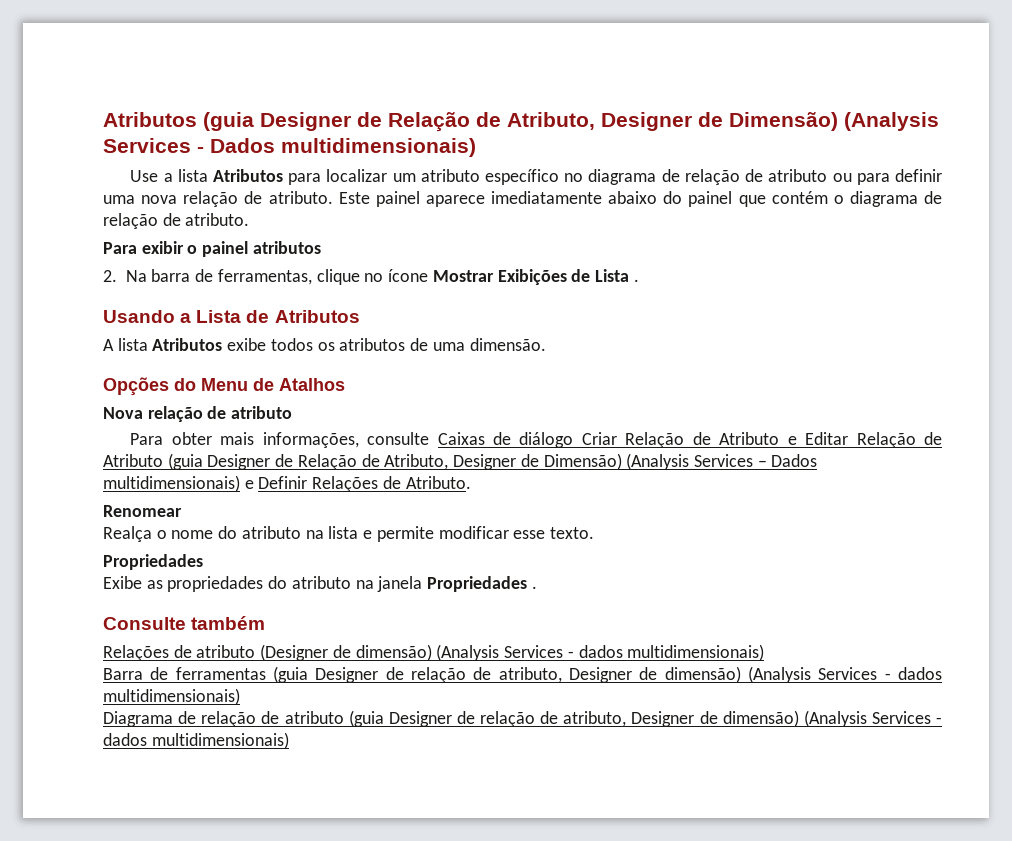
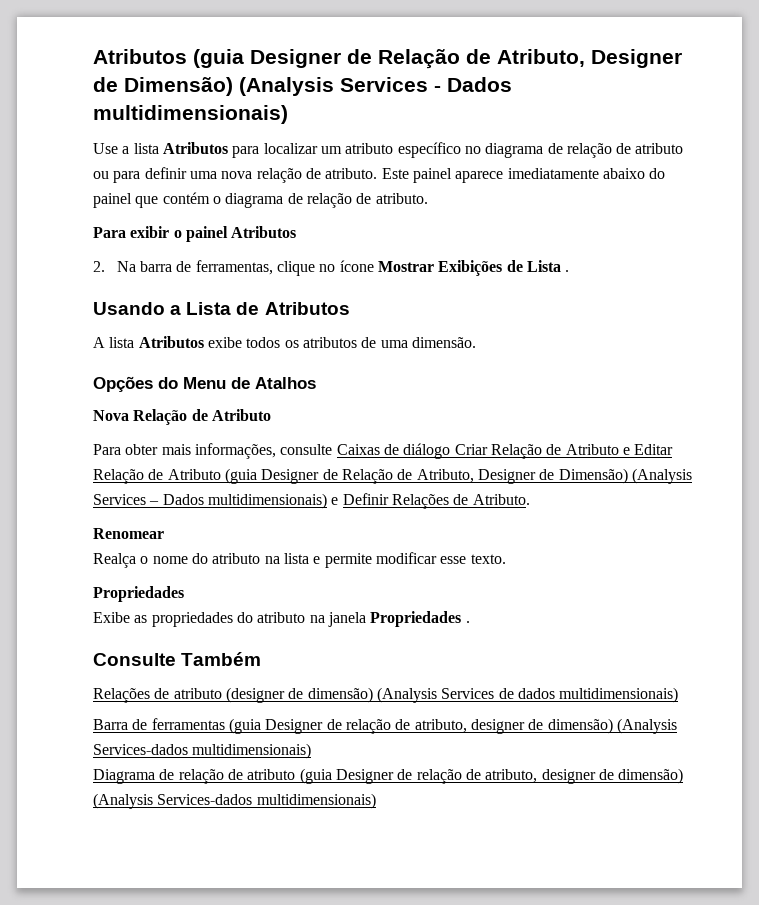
[252,241,321,254] atributos -> [231,226,297,238] Atributos
[147,406,293,422] relação de atributo -> [133,409,271,425] Relação de Atributo
[191,616,266,630] também -> [181,652,262,666] Também
[260,644,574,661] (Designer de dimensão) (Analysis Services - -> [225,687,514,703] (designer de dimensão) (Analysis Services de
[569,666,943,683] Designer de dimensão) (Analysis Services - dados -> [470,718,677,734] [93,744,188,755] designer de dimensão) (Analysis Services-dados
[631,710,942,727] [103,733,147,746] Designer de dimensão) (Analysis Services - dados -> [541,768,684,784] [93,793,253,809] designer de dimensão) (Analysis Services-dados

